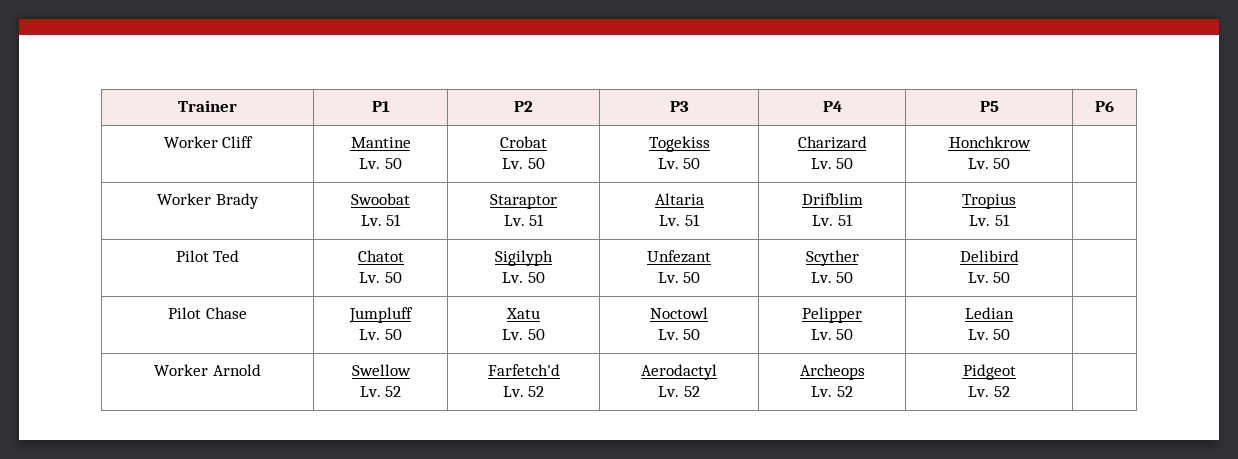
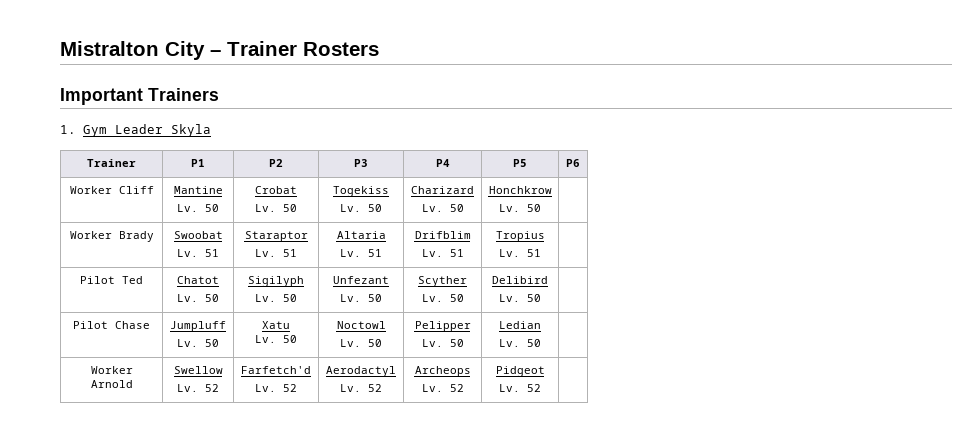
(178, 106) none -> [60,41,379,60] [60,88,219,105] [60,124,211,137] Mistralton City – Trainer Rosters // Important Trainers // 1. Gym Leader Skyla //

